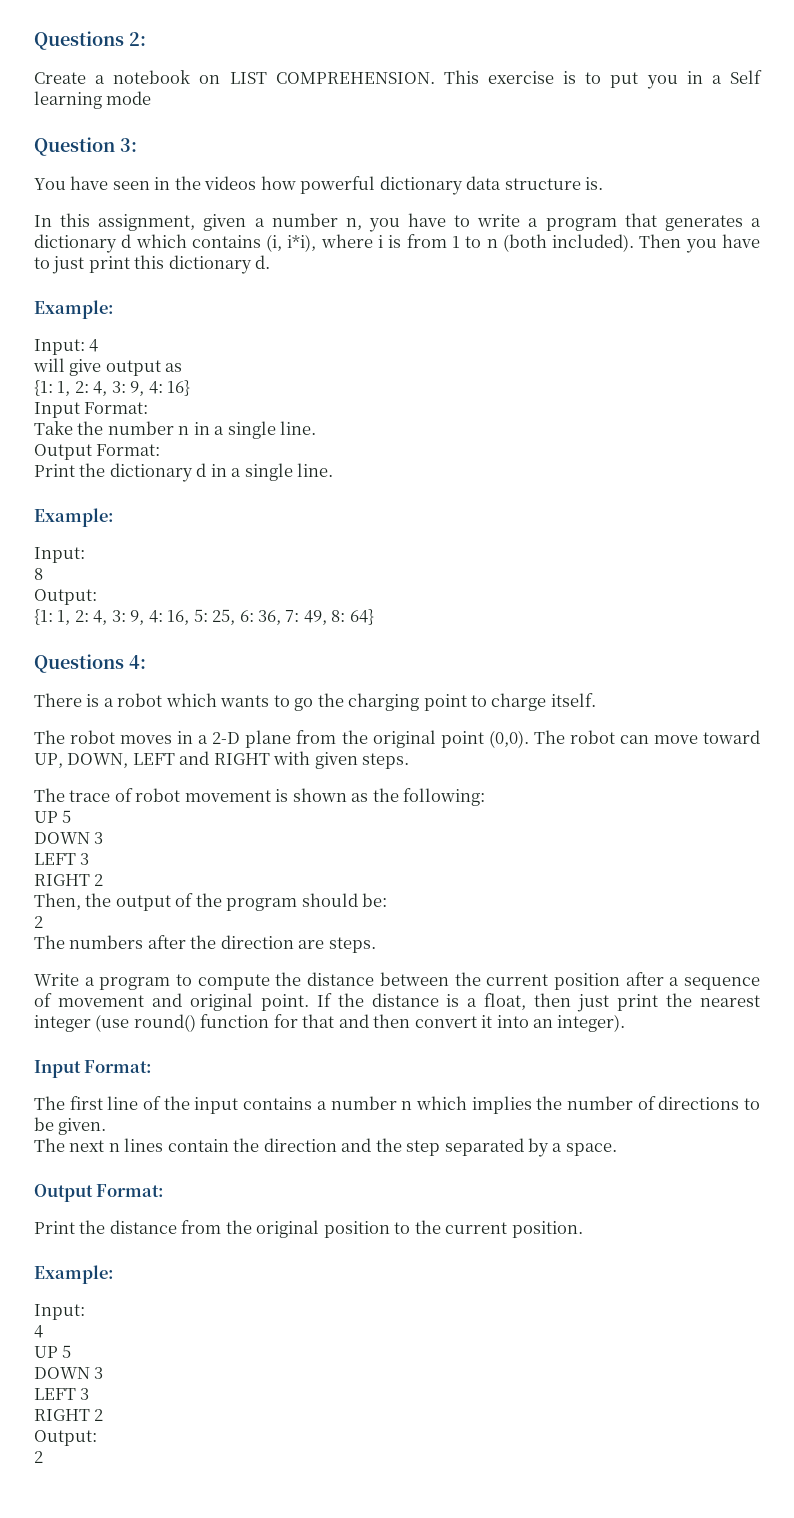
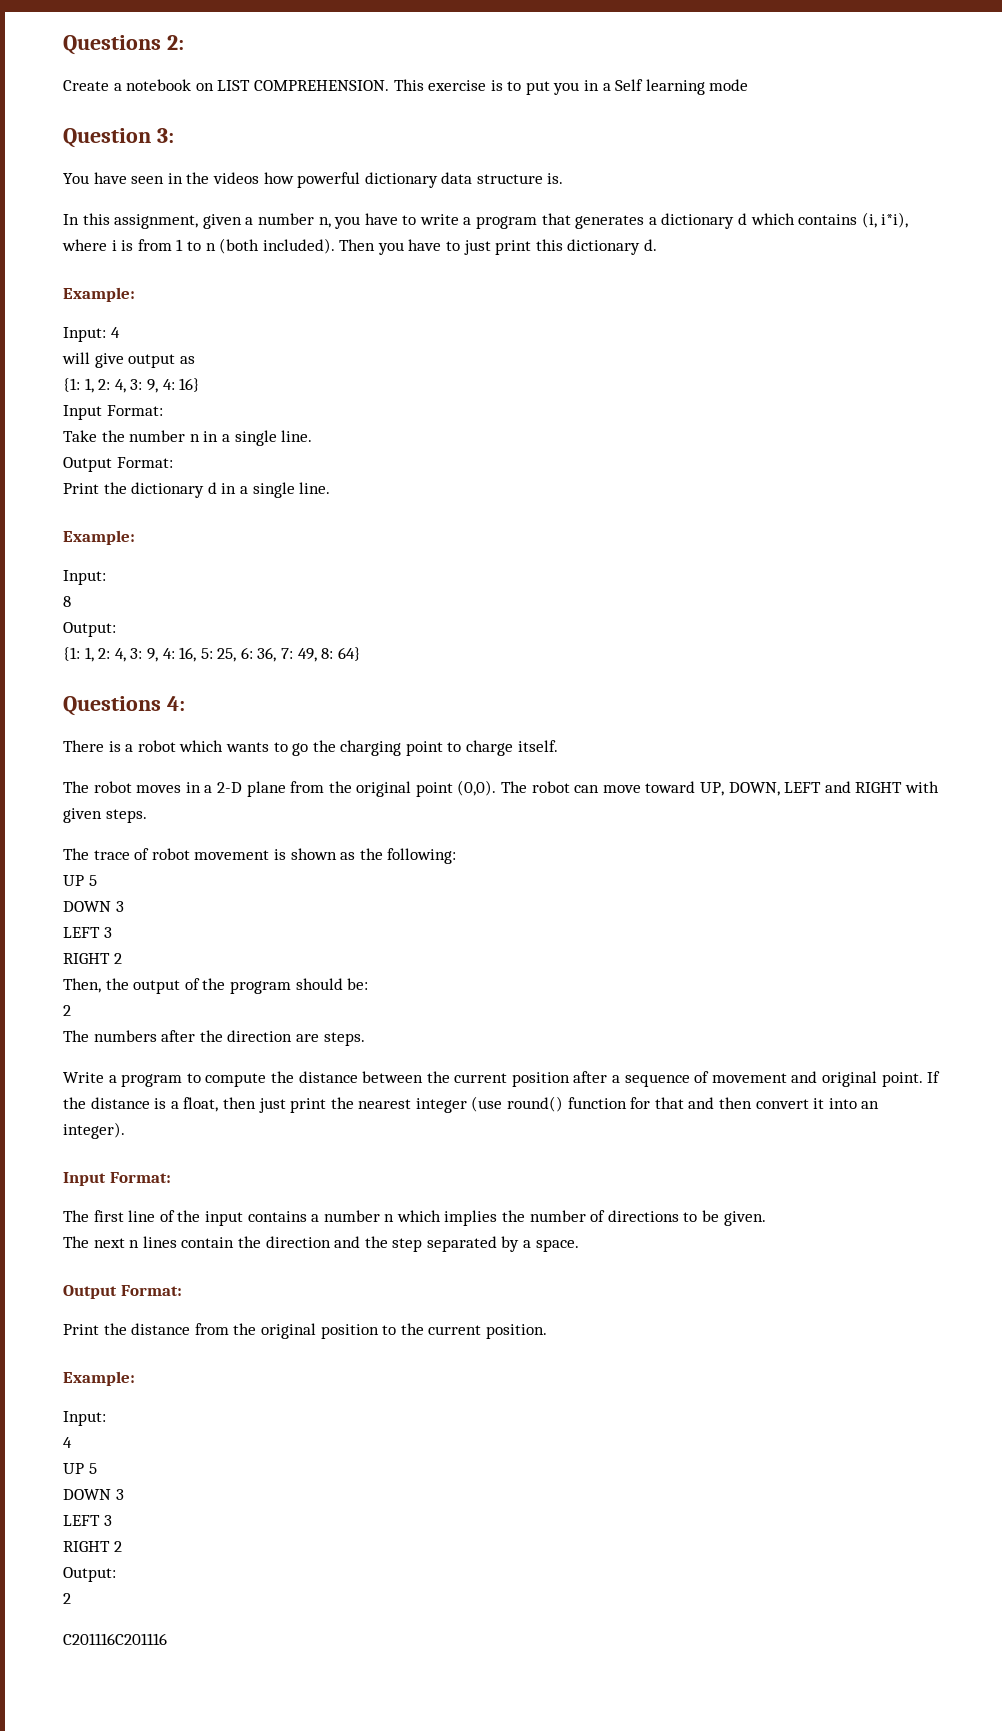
(43, 1457) none -> [63,1633,167,1645] // C201116C201116

